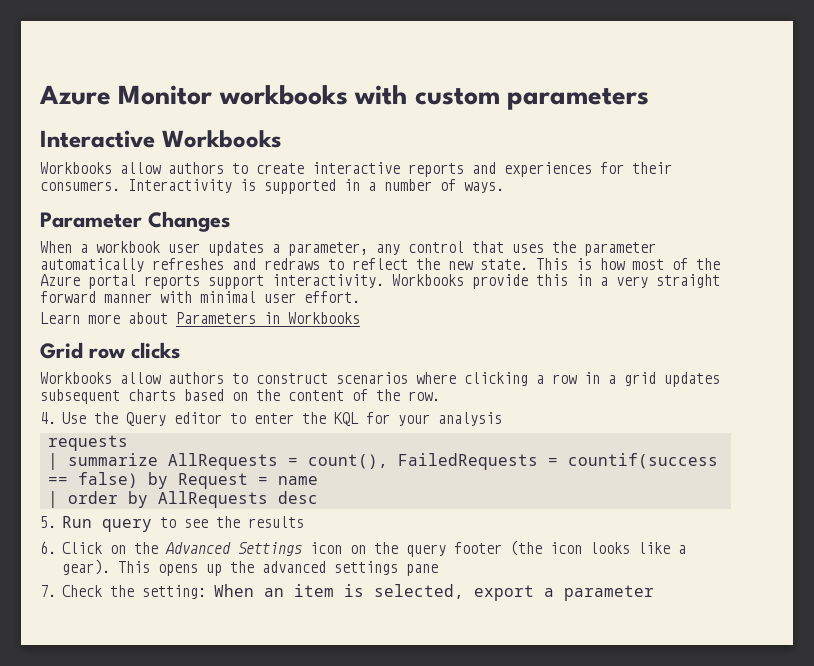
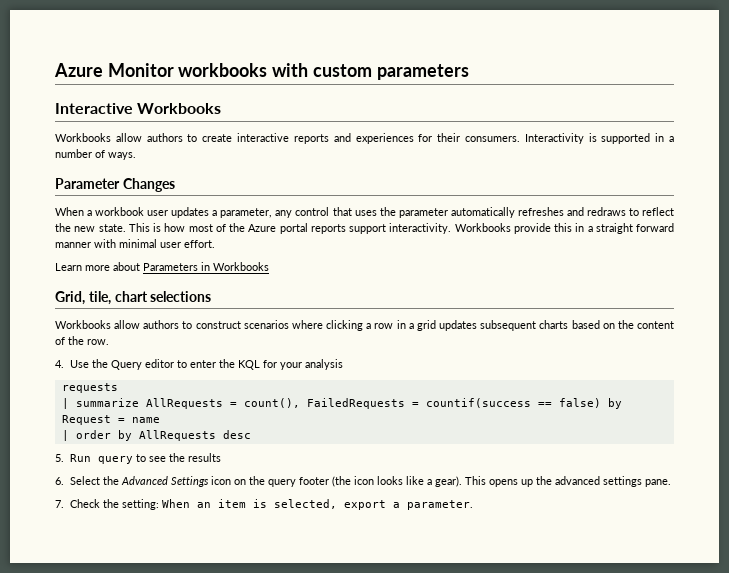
[616,276,648,288] very -> (593, 229) none
[40,342,180,359] Grid row clicks -> [55,291,212,305] Grid, tile, chart selections
[62,542,127,554] Click on -> [69,476,100,485] Select
[406,564,439,576] pane -> [644,479,671,487] pane.
[564,585,655,601] parameter -> [406,500,473,510] parameter.

